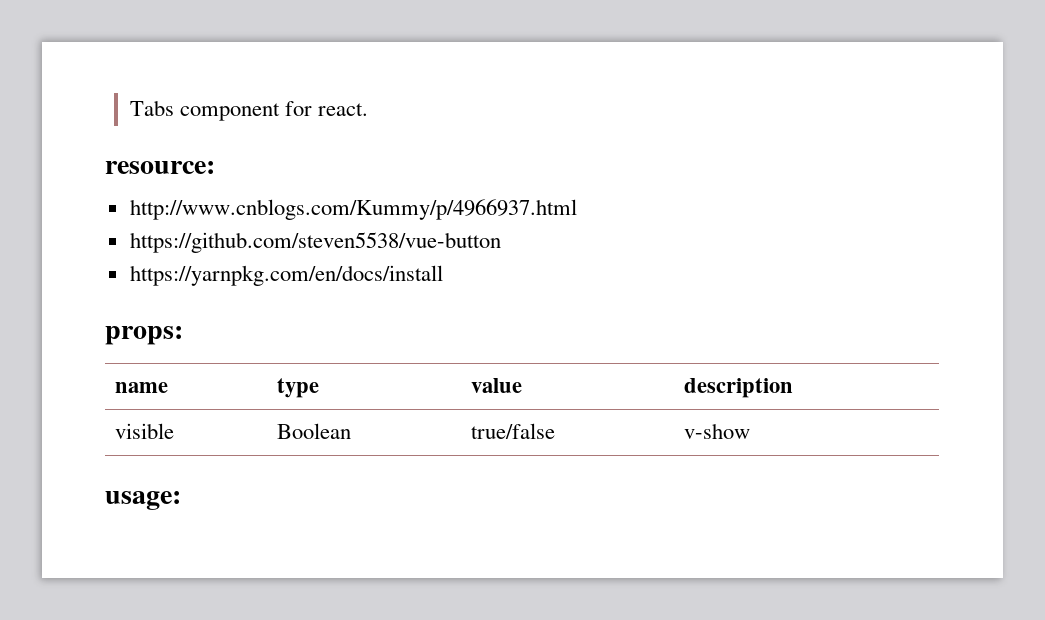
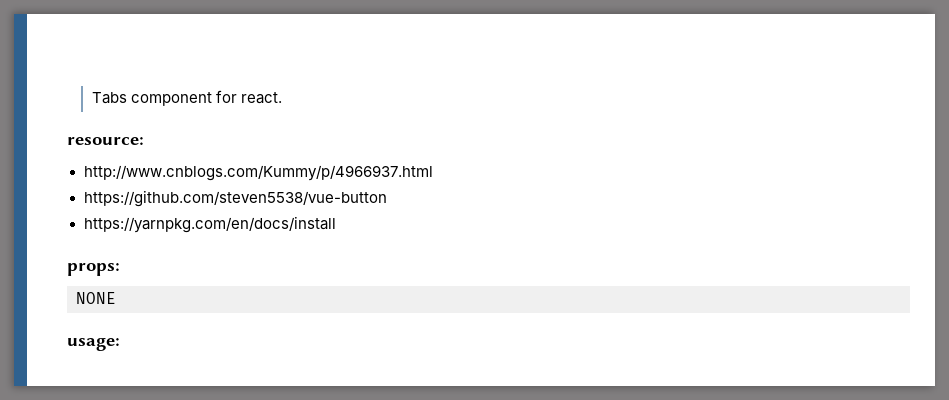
[115,382,169,393] [277,378,320,398] [471,378,523,393] [684,378,794,398] [115,423,175,439] [277,423,352,439] [471,423,556,439] [684,423,751,439] // name | type | value | description // visible | Boolean | true/false | v-show -> [76,292,116,304] // NONE

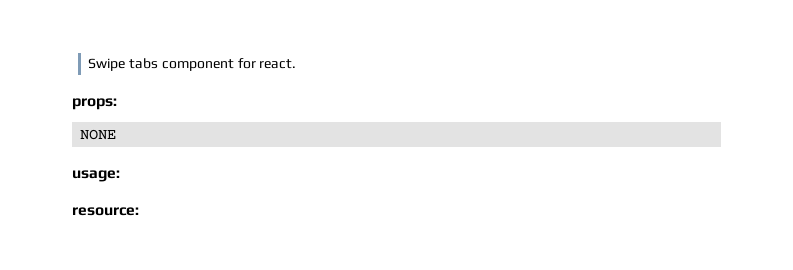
[91,92,127,104] Tabs -> [88,58,159,71] Swipe tabs
[67,137,144,145] [83,165,433,181] [83,190,387,207] [83,216,336,233] // resource: // http://www.cnblogs.com/Kummy/p/4966937.html // https://github.com/steven5538/vue-button // https://yarnpkg.com/en/docs/install -> (297, 64) none
(120, 344) none -> [72,207,139,216] // resource:

